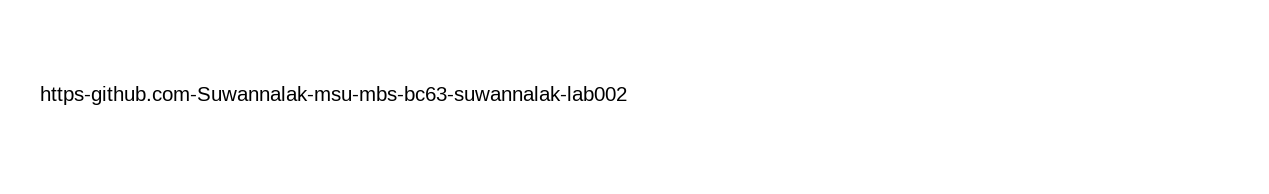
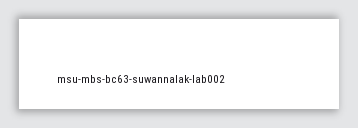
[40,86,627,105] https-github.com-Suwannalak-msu-mbs-bc63-suwannalak-lab002 -> [57,75,225,83] msu-mbs-bc63-suwannalak-lab002

